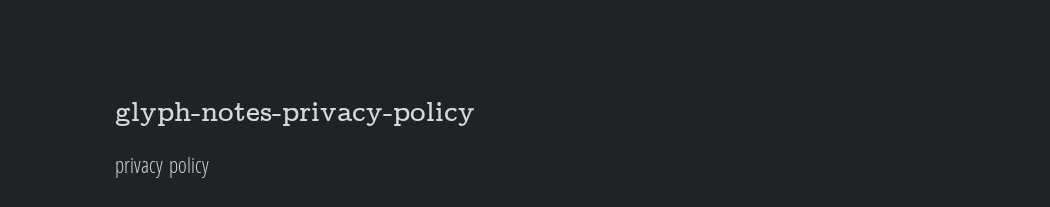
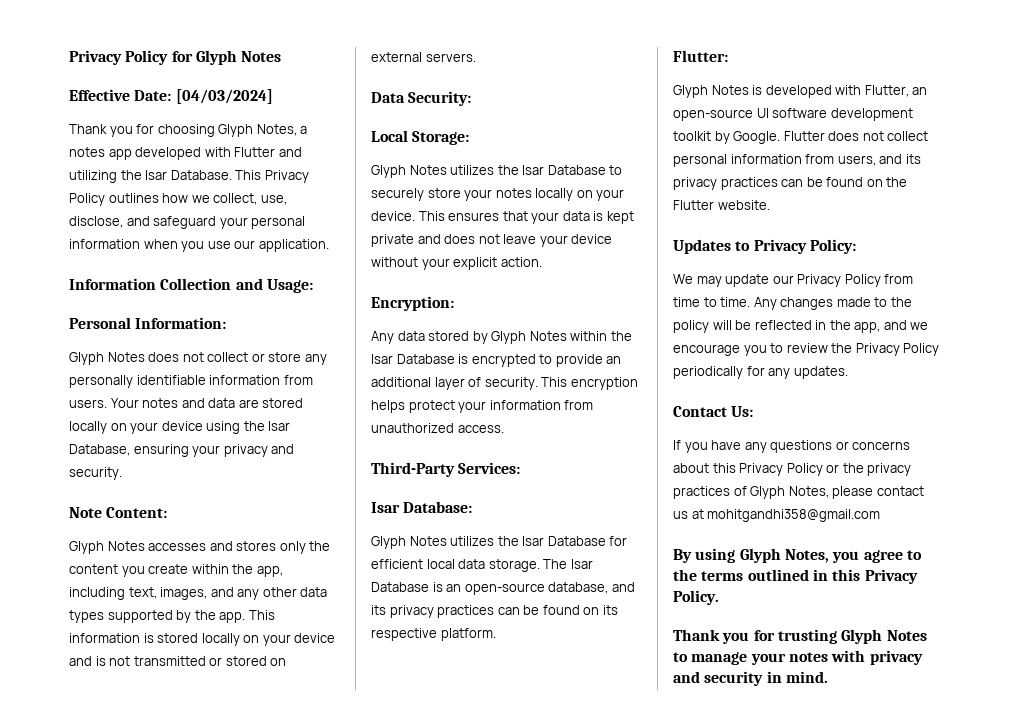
[115,102,475,126] [115,157,209,178] glyph-notes-privacy-policy // privacy policy -> [69,50,282,65] [69,89,273,104] [69,124,308,137] [69,147,302,160] [69,170,309,183] [69,193,287,206] [69,216,306,229] [69,239,329,252] [69,278,313,293] [69,317,227,329] [69,352,327,365] [69,375,313,388] [69,398,304,408] [69,421,291,434] [69,444,295,457] [69,467,122,480] [69,507,168,518] [69,541,331,554] [69,564,283,577] [69,587,328,600] [69,610,275,623] [69,633,336,646] [69,656,287,666] [371,52,476,62] [371,91,472,106] [371,130,470,145] [371,165,623,178] [371,188,625,201] [371,211,634,224] [371,234,613,247] [371,257,542,270] [371,296,454,311] [371,331,632,344] [371,354,622,367] [371,377,638,390] [371,400,594,413] [371,423,504,433] [371,462,521,477] [371,501,473,513] [371,536,628,549] [371,559,593,572] [371,582,635,595] [371,605,618,618] [371,628,496,641] [673,50,728,62] [673,85,928,98] [673,108,913,121] [673,131,929,144] [673,154,921,167] [673,177,908,190] [673,200,770,210] [673,239,856,254] [673,274,914,287] [673,297,912,310] [673,320,929,333] [673,343,940,356] [673,366,848,379] [673,406,754,417] [673,440,911,453] [673,463,912,476] [673,486,924,499] [673,509,881,522] [673,548,922,563] [673,569,918,584] [673,590,719,605] [673,629,927,644] [673,650,923,665] [673,671,828,686] Privacy Policy for Glyph Notes // Effective Date: [04/03/2024] // Thank you for choosing Glyph Notes, a notes app developed with Flutter and utilizing the Isar Database. This Privacy Policy outlines how we collect, use, disclose, and safeguard your personal information when you use our application. // Information Collection and Usage: // Personal Information: // Glyph Notes does not collect or store any personally identifiable information from users. Your notes and data are stored locally on your device using the Isar Database, ensuring your privacy and security. // Note Content: // Glyph Notes accesses and stores only the content you create within the app, including text, images, and any other data types supported by the app. This information is stored locally on your device and is not transmitted or stored on external servers. // Data Security: // Local Storage: // Glyph Notes utilizes the Isar Database to securely store your notes locally on your device. This ensures that your data is kept private and does not leave your device without your explicit action. // Encryption: // Any data stored by Glyph Notes within the Isar Database is encrypted to provide an additional layer of security. This encryption helps protect your information from unauthorized access. // Third-Party Services: // Isar Database: // Glyph Notes utilizes the Isar Database for efficient local data storage. The Isar Database is an open-source database, and its privacy practices can be found on its respective platform. // Flutter: // Glyph Notes is developed with Flutter, an open-source UI software development toolkit by Google. Flutter does not collect personal information from users, and its privacy practices can be found on the Flutter website. // Updates to Privacy Policy: // We may update our Privacy Policy from time to time. Any changes made to the policy will be reflected in the app, and we encourage you to review the Privacy Policy periodically for any updates. // Contact Us: // If you have any questions or concerns about this Privacy Policy or the privacy practices of Glyph Notes, please contact us at mohitgandhi358@gmail.com // By using Glyph Notes, you agree to the terms outlined in this Privacy Policy. // Thank you for trusting Glyph Notes to manage your notes with privacy and security in mind.

